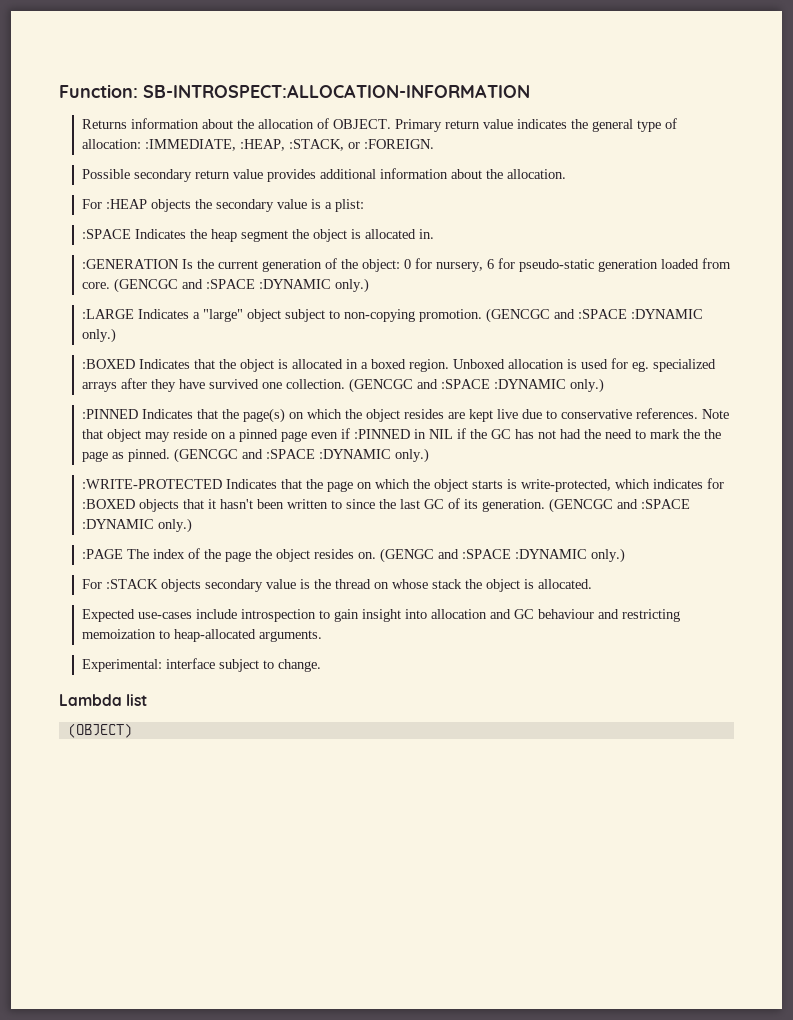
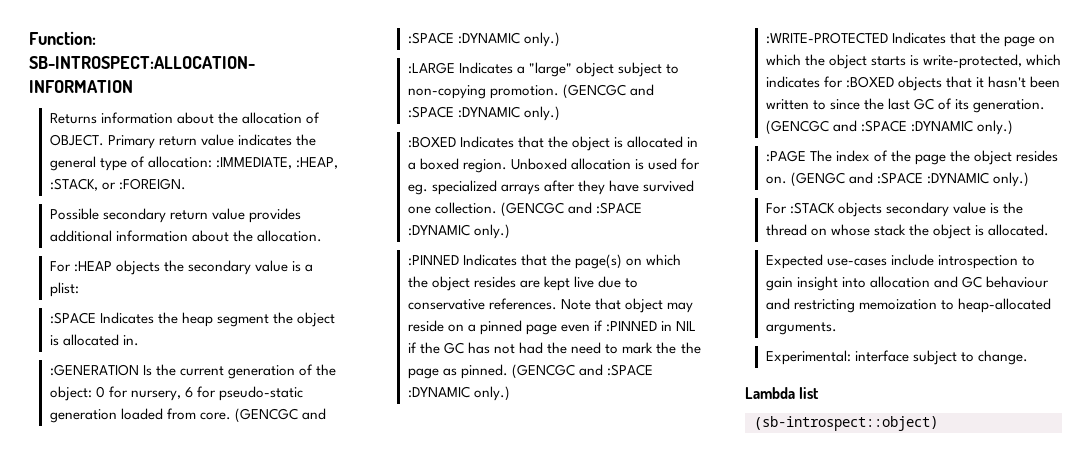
[67,723,132,738] (OBJECT) -> [754,416,938,431] (sb-introspect::object)

